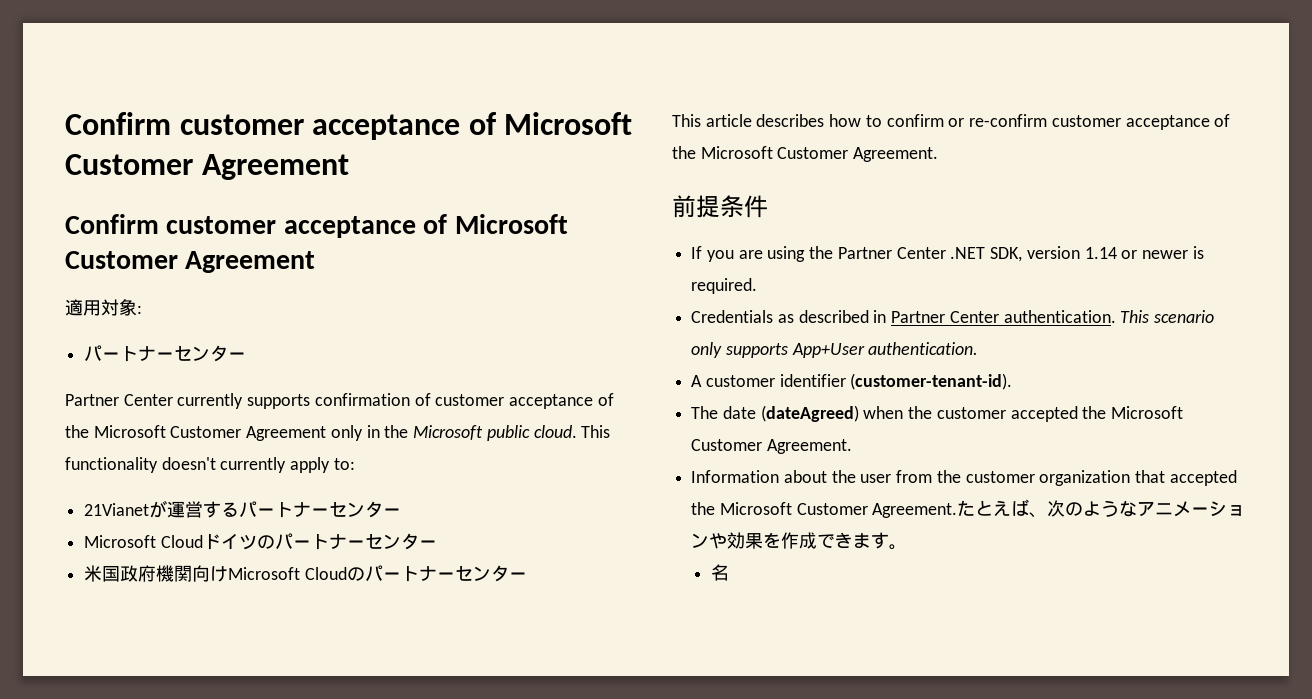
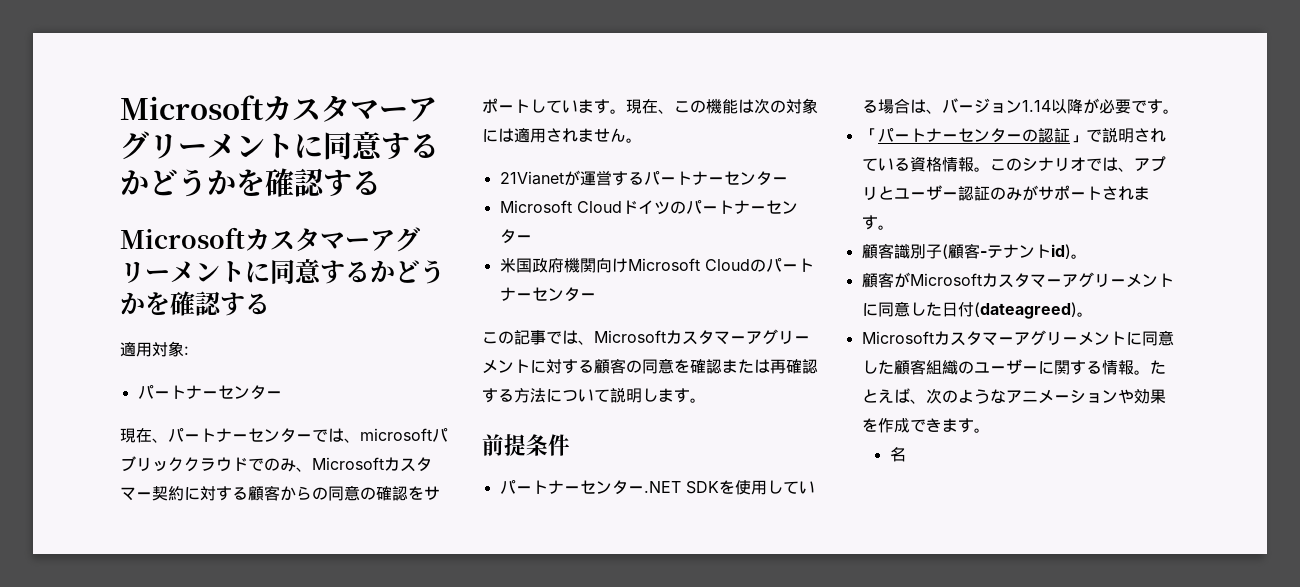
[65,112,633,140] [65,154,349,180] [65,214,568,238] [65,251,316,273] Confirm customer acceptance of Microsoft Customer Agreement // Confirm customer acceptance of Microsoft Customer Agreement -> [120,95,437,122] [120,131,439,160] [120,168,381,197] [120,227,420,252] [120,259,445,284] [120,291,270,316] Microsoftカスタマーアグリーメントに同意するかどうかを確認する // Microsoftカスタマーアグリーメントに同意するかどうかを確認する
[65,393,614,409] [65,425,611,441] [65,457,355,473] Partner Center currently supports confirmation of customer acceptance of the Microsoft Customer Agreement only in the Microsoft public cloud. This functionality doesn't currently apply to: -> [120,428,448,443] [120,456,432,472] [120,485,440,501] [482,98,818,114] [482,127,642,143] 現在、パートナーセンターでは、microsoftパブリッククラウドでのみ、Microsoftカスタマー契約に対する顧客からの同意の確認をサポートしています。現在、この機能は次の対象には適用されません。
[672,114,1231,130] [672,146,939,162] [672,195,768,218] [691,246,1204,262] [691,278,758,294] [691,310,1215,323] [691,342,979,358] [691,373,1013,390] [691,405,1184,422] [691,439,852,454] [691,470,1237,486] [691,502,958,518] This article describes how to confirm or re-confirm customer acceptance of the Microsoft Customer Agreement. // 前提条件 // If you are using the Partner Center .NET SDK, version 1.14 or newer is required. // Credentials as described in Partner Center authentication. This scenario only supports App+User authentication. // A customer identifier (customer-tenant-id). // The date (dateAgreed) when the customer accepted the Microsoft Customer Agreement. // Information about the user from the customer organization that accepted the Microsoft Customer Agreement. -> [482,329,810,345] [482,358,818,374] [482,388,706,403] [482,434,570,456] [499,480,815,495] [861,98,1179,114] [861,128,1166,143] [861,156,1166,172] [861,185,1150,201] [861,215,894,230] [861,243,1087,259] [861,272,1174,288] [861,301,1093,319] [861,330,1174,346] [861,359,1150,375] この記事では、Microsoftカスタマーアグリーメントに対する顧客の同意を確認または再確認する方法について説明します。 // 前提条件 // パートナーセンター.NET SDKを使用している場合は、バージョン1.14以降が必要です。 // 「パートナーセンターの認証」で説明されている資格情報。このシナリオでは、アプリとユーザー認証のみがサポートされます。 // 顧客識別子(顧客-テナントid)。 // 顧客がMicrosoftカスタマーアグリーメントに同意した日付(dateagreed)。 // Microsoftカスタマーアグリーメントに同意した顧客組織のユーザーに関する情報。

